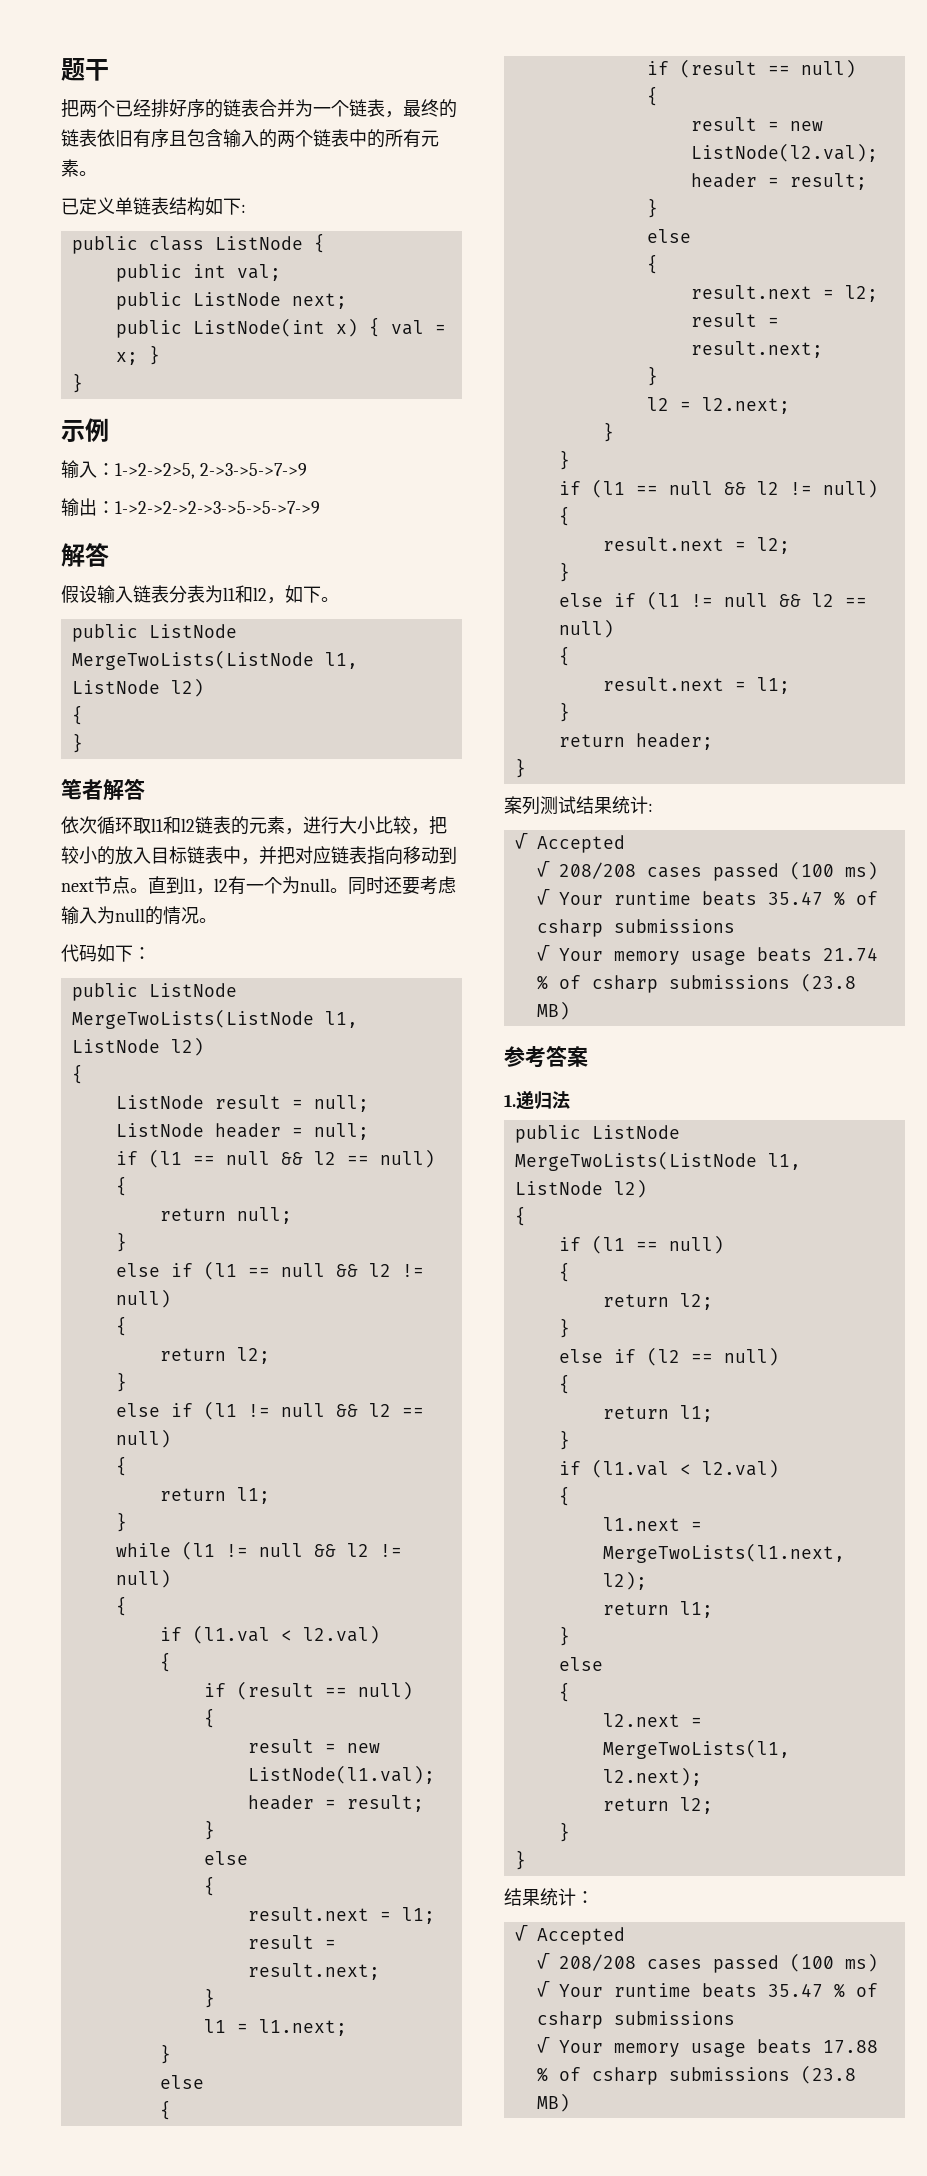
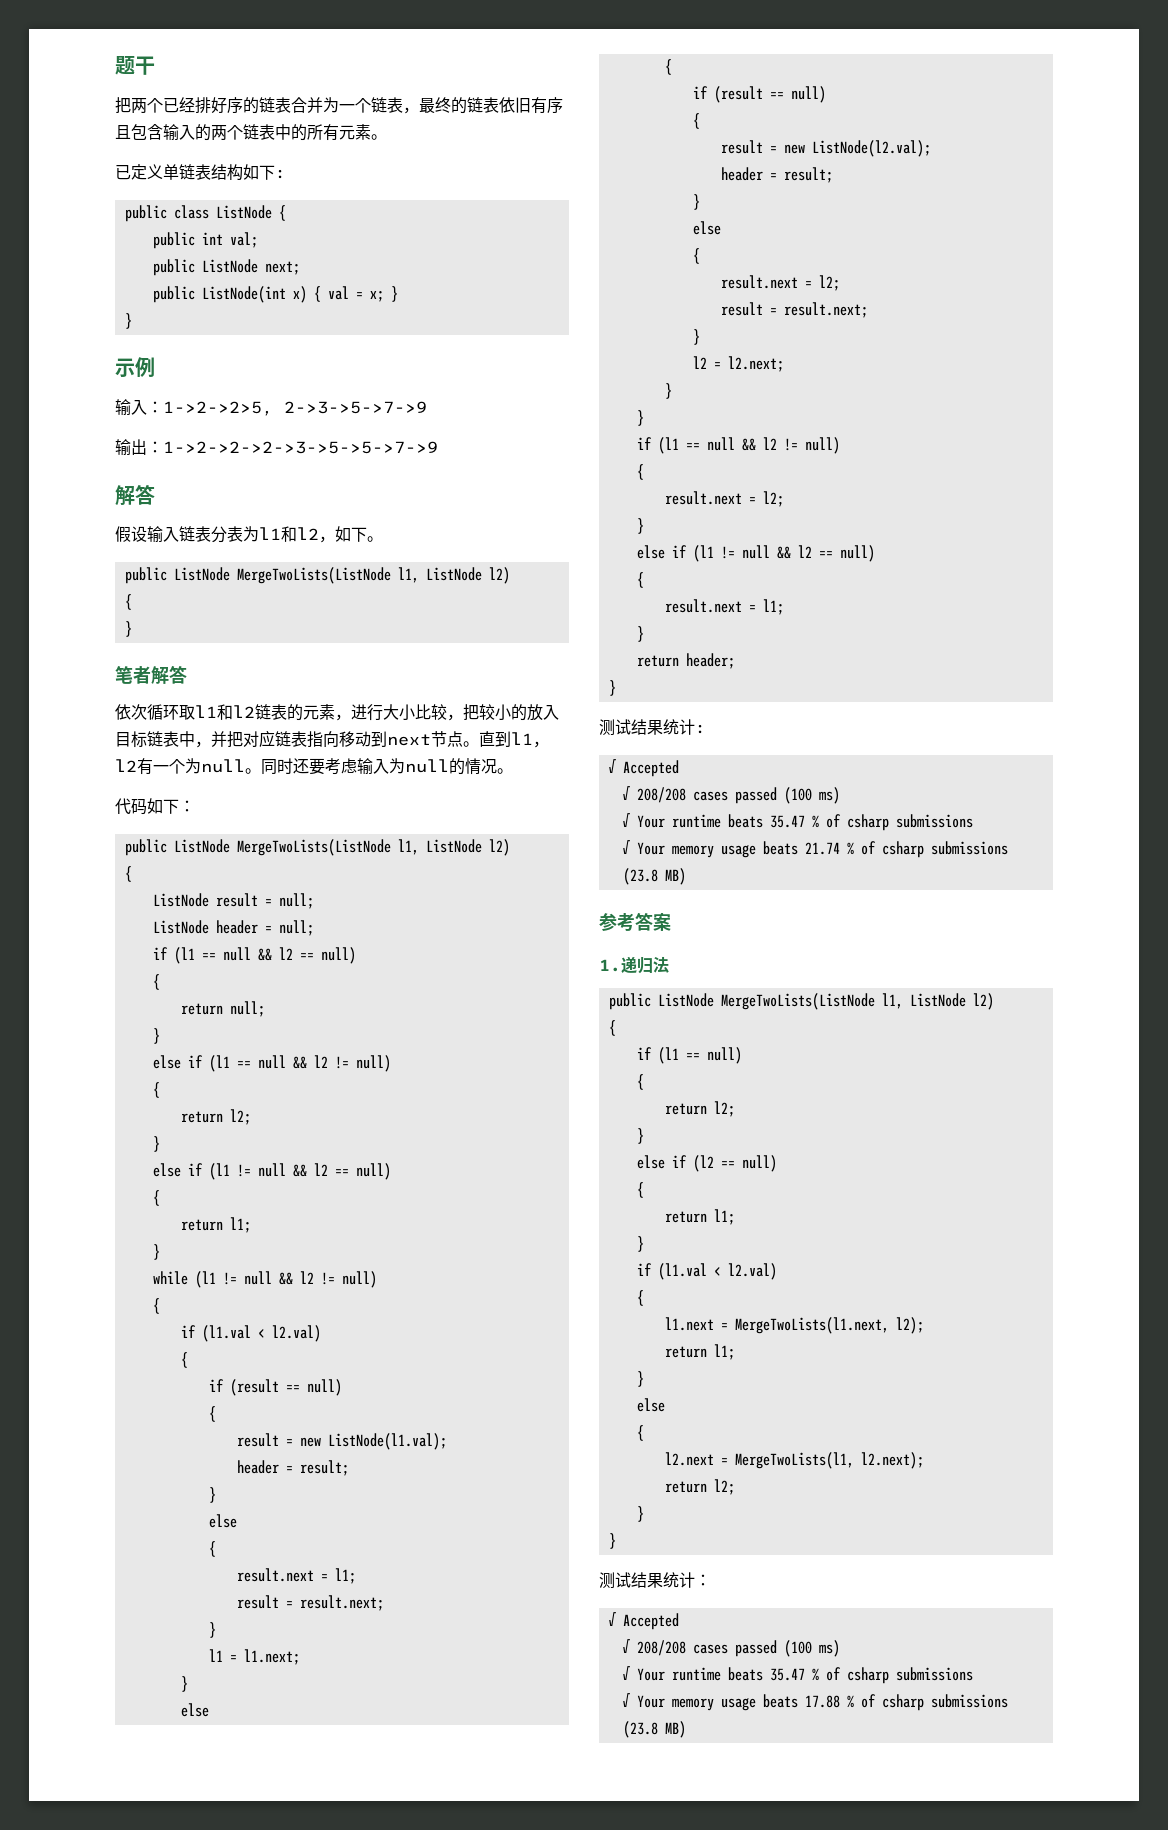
[504,796,540,815] 案列 -> (616, 688) none
(526, 1860) none -> [599,1572,631,1589] 测试

